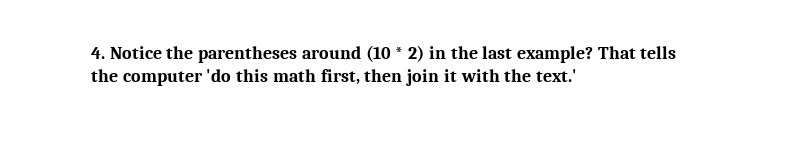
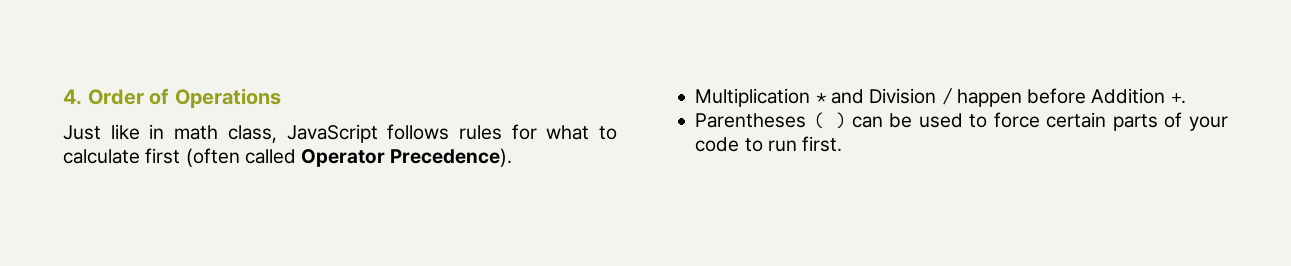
[109,45,677,63] [91,69,577,86] Notice the parentheses around (10 * 2) in the last example? That tells the computer 'do this math first, then join it with the text.' -> [87,88,281,109] [63,124,617,143] [63,148,513,167] [695,87,1186,107] [695,112,1228,131] [695,136,843,152] Order of Operations // Just like in math class, JavaScript follows rules for what to calculate first (often called Operator Precedence). // Multiplication * and Division / happen before Addition +. // Parentheses ( ) can be used to force certain parts of your code to run first.

